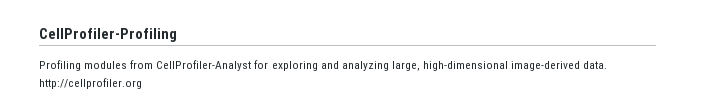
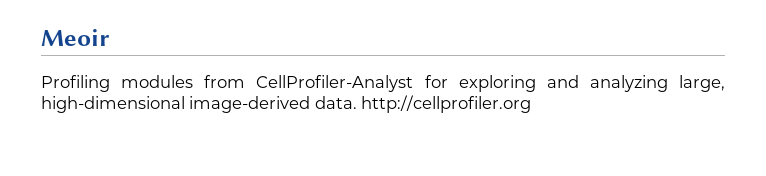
[39,28,177,42] CellProfiler-Profiling -> [41,29,110,46] Meoir

